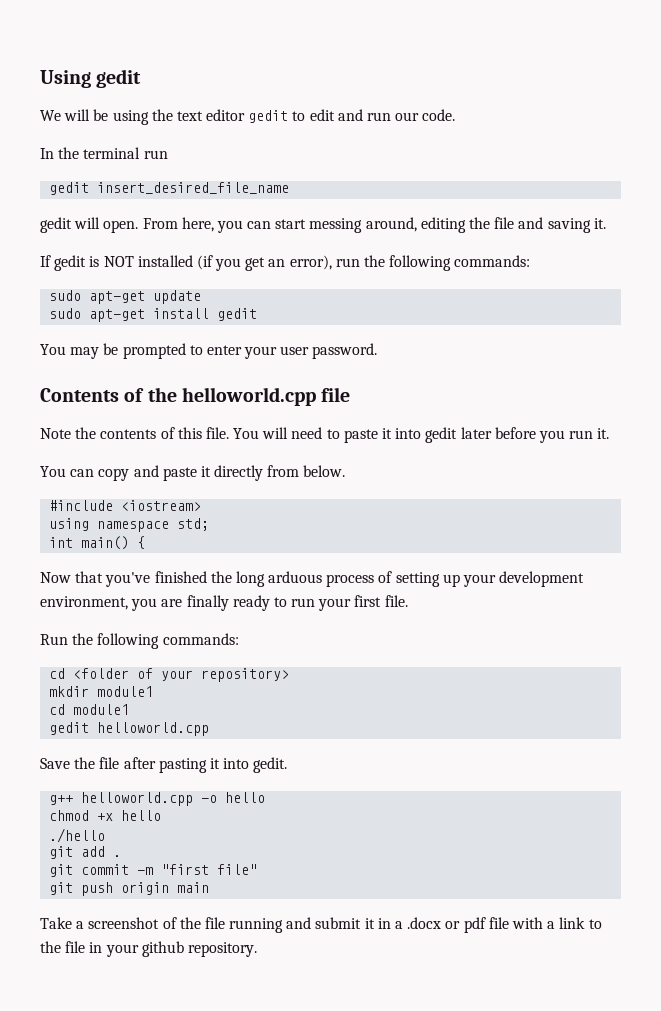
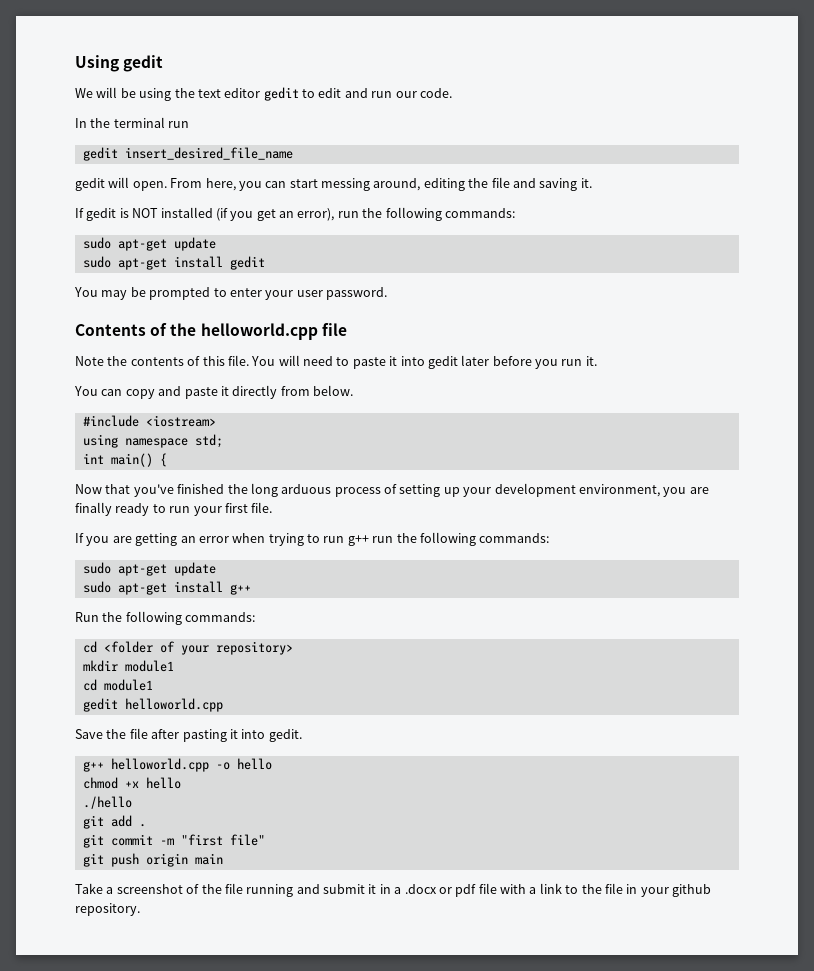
(408, 601) none -> [75,532,550,546] [82,562,216,576] [82,581,251,595] // If you are getting an error when trying to run g++ run the following commands: // sudo apt-get update // sudo apt-get install g++

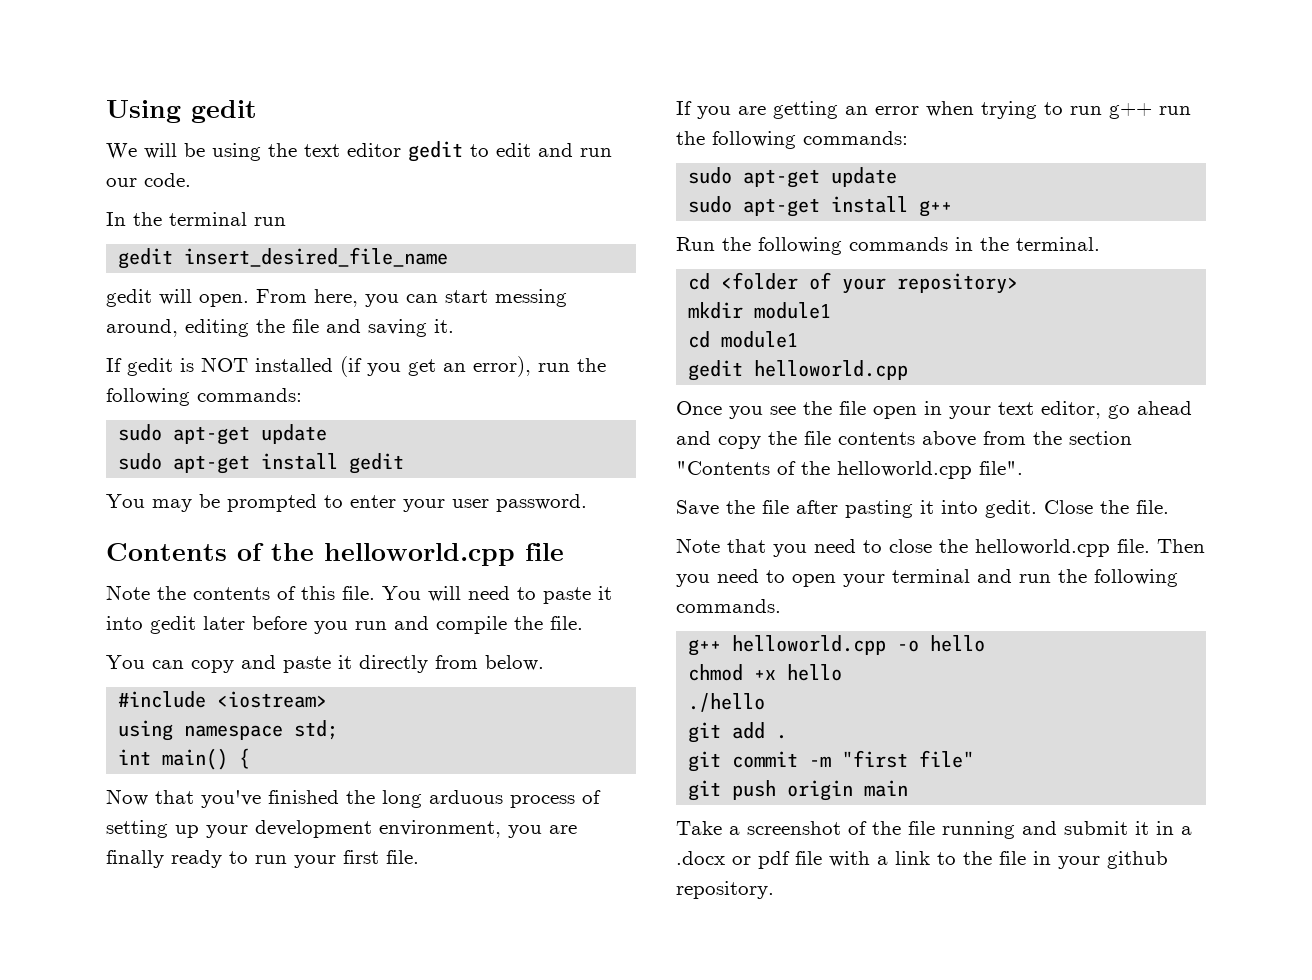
[585,356,597,366] it. -> [394,616,583,634] and compile the file.
[185,612,256,622] commands: -> [849,237,1100,251] commands in the terminal.
(223, 705) none -> [676,401,1192,419] [676,431,1132,449] [676,461,1023,479] // Once you see the file open in your text editor, go ahead and copy the file contents above from the section "Contents of the helloworld.cpp file".
(302, 735) none -> [1044,500,1169,514] [676,538,1205,557] [676,569,1178,587] [676,599,781,613] Close the file. // Note that you need to close the helloworld.cpp file. Then you need to open your terminal and run the following commands.

